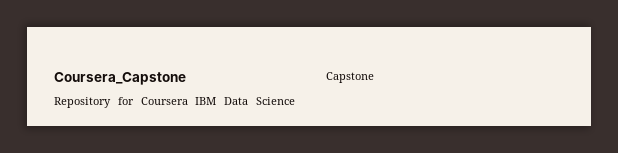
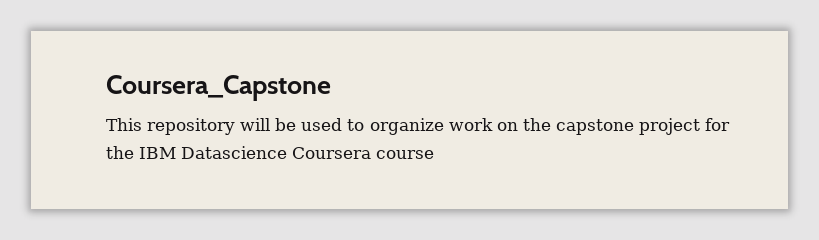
[54,97,295,108] [326,72,374,83] Repository for Coursera IBM Data Science Capstone -> [106,118,730,135] [106,146,434,159] This repository will be used to organize work on the capstone project for the IBM Datascience Coursera course

